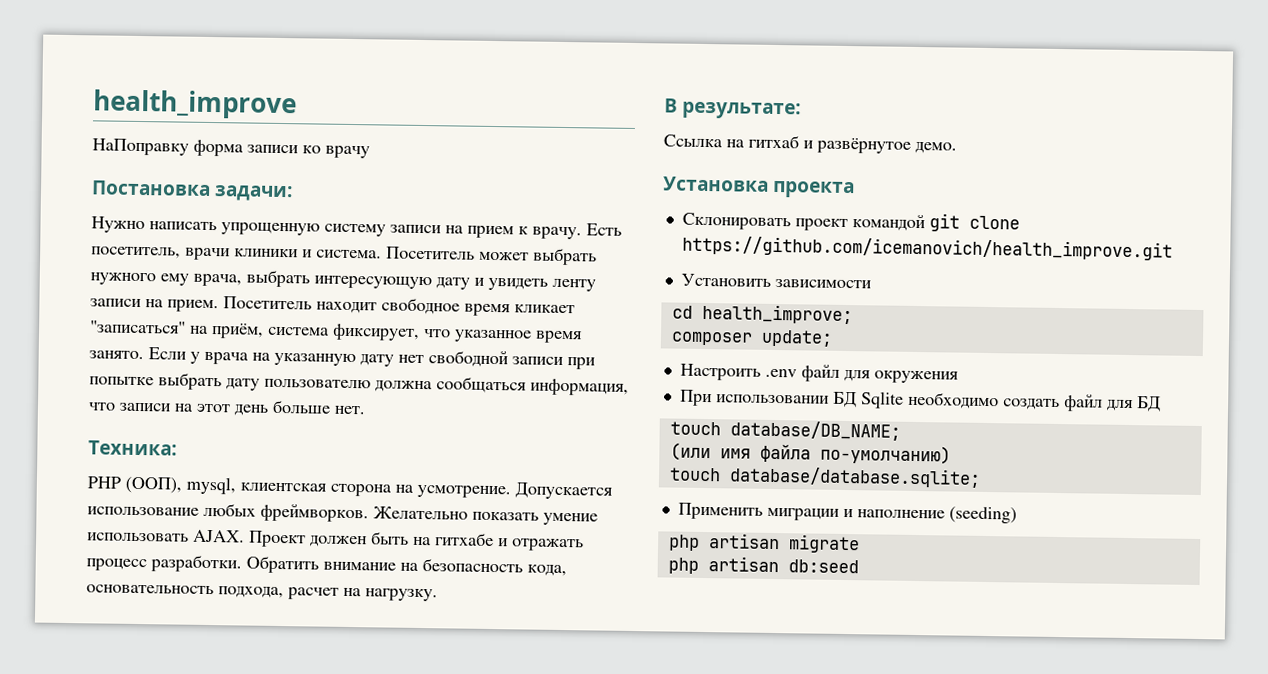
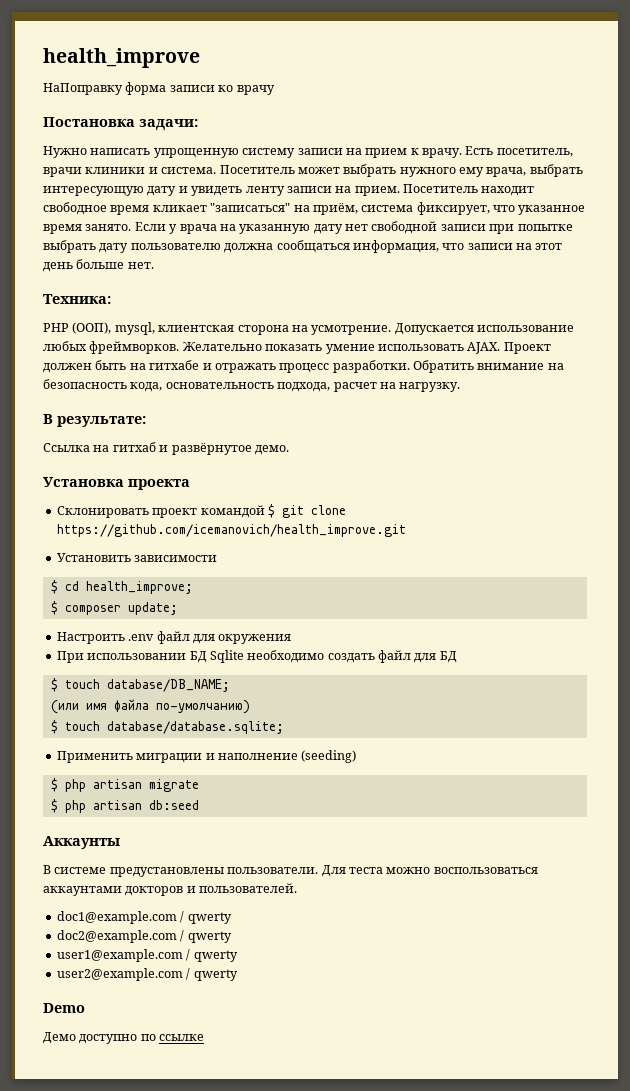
(926, 223) none -> [267,504,275,518] $
(872, 283) none -> [50,580,58,594] $
(853, 314) none -> [50,601,58,615] $
(1161, 404) none -> [50,678,58,692] $
(951, 454) none -> [50,720,58,734] $
(1017, 515) none -> [50,778,58,792] $
(860, 544) none -> [50,799,58,813] $
(859, 566) none -> [43,836,120,849] [43,865,538,877] [43,883,298,896] [56,911,232,924] [56,930,232,943] [56,949,238,962] [56,968,238,981] [43,1003,85,1013] [43,1032,205,1044] // Аккаунты // В системе предустановлены пользователи. Для теста можно воспользоваться аккаунтами докторов и пользователей. // doc1@example.com / qwerty // doc2@example.com / qwerty // user1@example.com / qwerty // user2@example.com / qwerty // Demo // Демо доступно по ссылке

